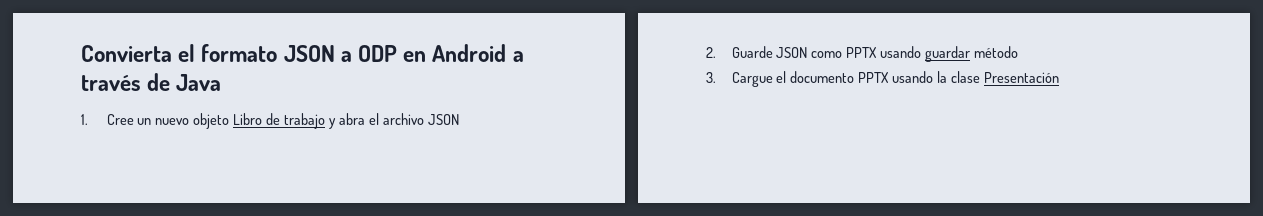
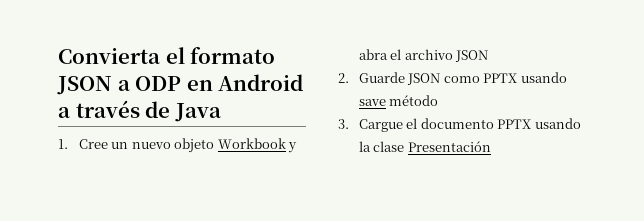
[233,113,326,129] Libro de trabajo -> [217,138,286,149] Workbook
[925,46,971,62] guardar -> [358,99,386,106] save

